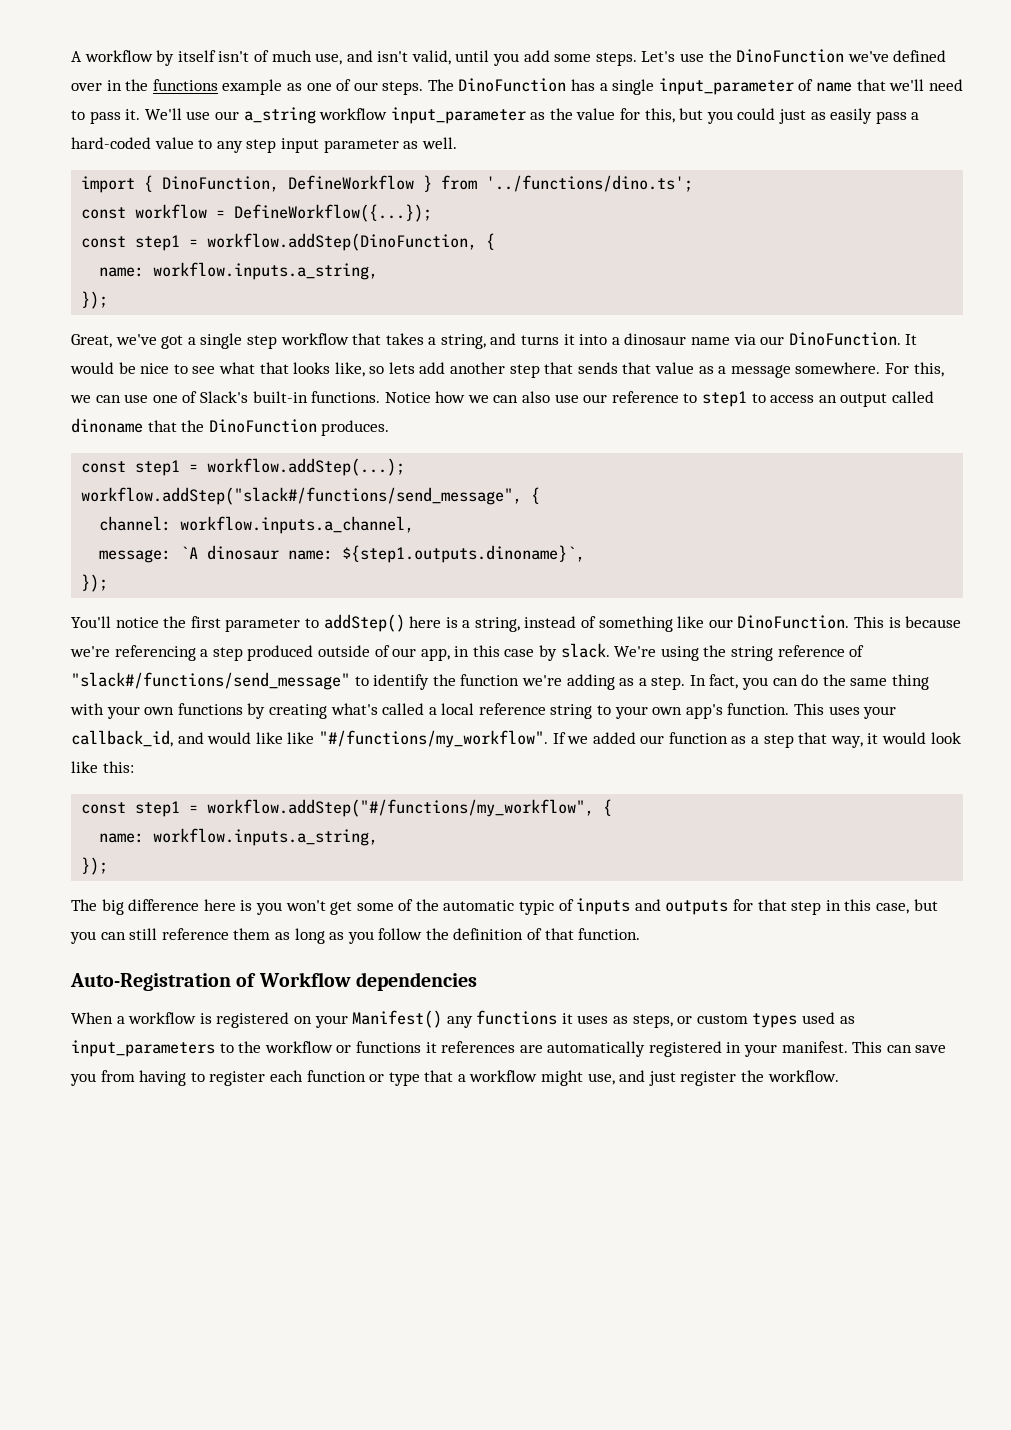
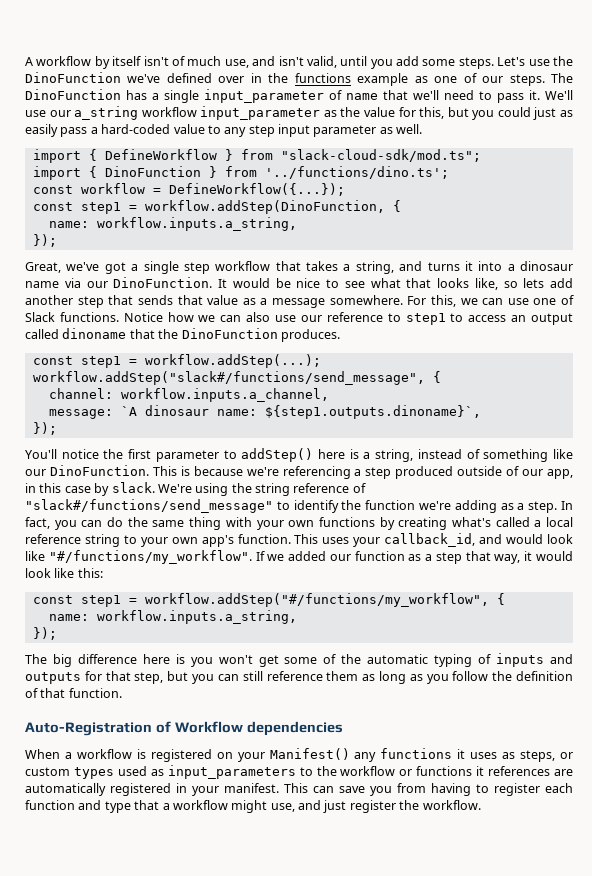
[162,176,280,192] DinoFunction, -> (97, 155) none
(478, 182) none -> [280,149,481,162] [32,166,257,180] "slack-cloud-sdk/mod.ts"; // import { DinoFunction } from
[199,391,308,403] Slack's built-in -> [25,312,55,322] Slack
[255,732,283,744] like -> [546,534,573,544] look
[519,900,555,915] typic -> [434,654,473,667] typing
[791,899,909,915] step in this case, -> [134,672,164,684] step,
[369,1074,385,1082] or -> [78,800,102,810] and

